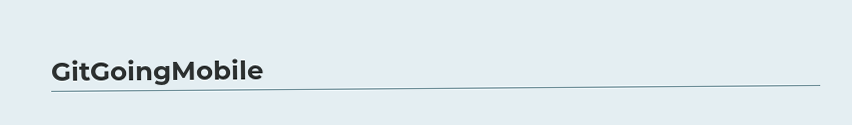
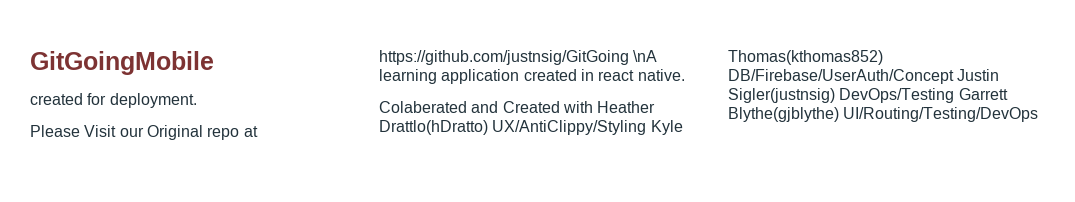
(264, 72) none -> [30,93,197,108] [30,125,258,140] [379,50,658,65] [379,69,685,84] [379,101,656,113] [379,120,683,135] [728,50,883,65] [728,69,1000,84] [728,88,1008,103] [728,107,1039,122] // created for deployment. // Please Visit our Original repo at https://github.com/justnsig/GitGoing \nA learning application created in react native. // Colaberated and Created with Heather Drattlo(hDratto) UX/AntiClippy/Styling Kyle Thomas(kthomas852) DB/Firebase/UserAuth/Concept Justin Sigler(justnsig) DevOps/Testing Garrett Blythe(gjblythe) UI/Routing/Testing/DevOps

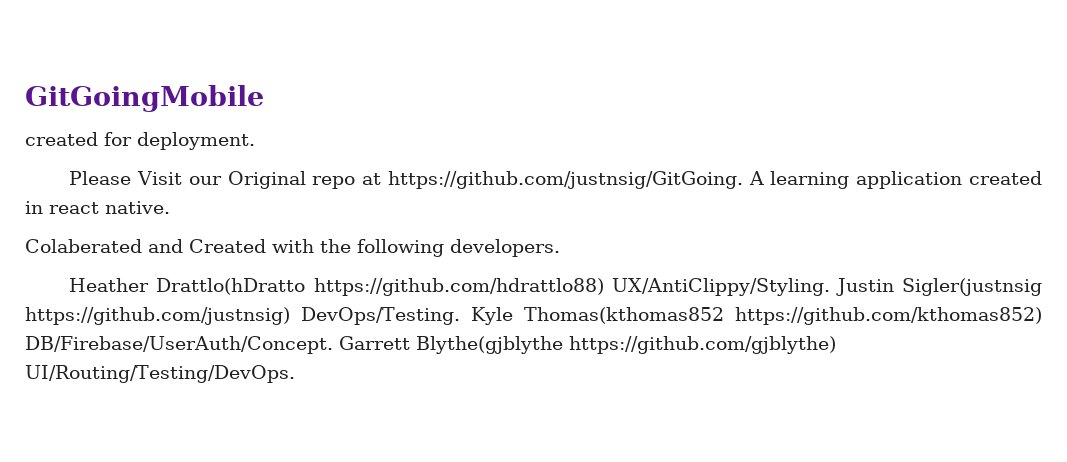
[379,50,658,65] https://github.com/justnsig/GitGoing \nA -> [387,171,764,189] https://github.com/justnsig/GitGoing. A
[597,101,656,113] [379,120,683,135] [728,50,883,65] [728,69,1000,84] [728,88,1008,103] [728,107,1039,122] Heather Drattlo(hDratto) UX/AntiClippy/Styling Kyle Thomas(kthomas852) DB/Firebase/UserAuth/Concept Justin Sigler(justnsig) DevOps/Testing Garrett Blythe(gjblythe) UI/Routing/Testing/DevOps -> [320,239,560,257] [69,278,1042,296] [25,307,1042,325] [25,336,836,354] [25,365,295,383] the following developers. // Heather Drattlo(hDratto https://github.com/hdrattlo88) UX/AntiClippy/Styling. Justin Sigler(justnsig https://github.com/justnsig) DevOps/Testing. Kyle Thomas(kthomas852 https://github.com/kthomas852) DB/Firebase/UserAuth/Concept. Garrett Blythe(gjblythe https://github.com/gjblythe) UI/Routing/Testing/DevOps.

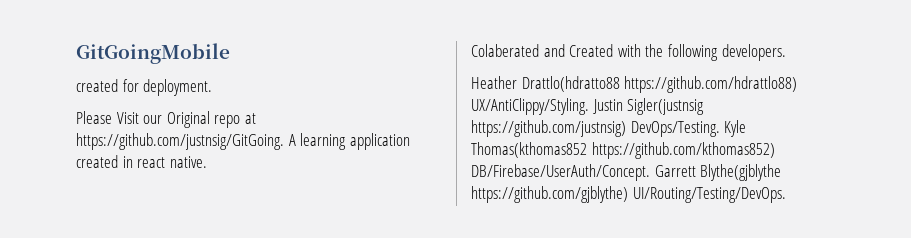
[156,278,306,295] Drattlo(hDratto -> [521,76,620,92] Drattlo(hdratto88

